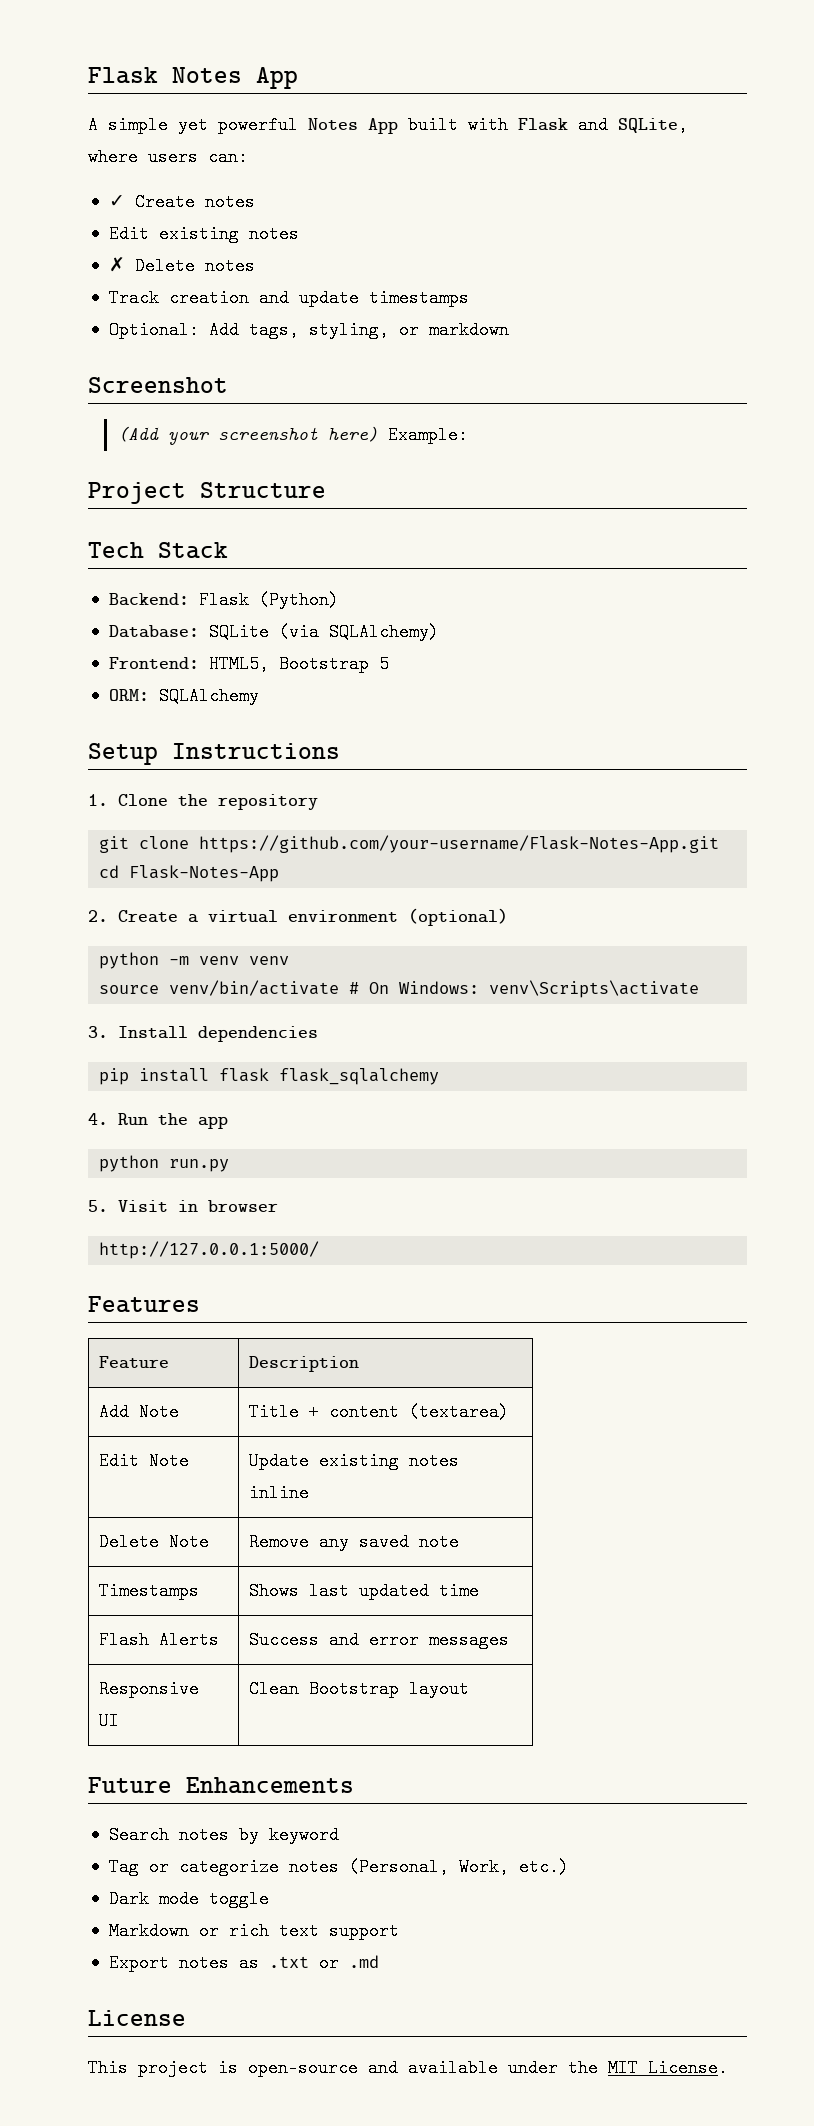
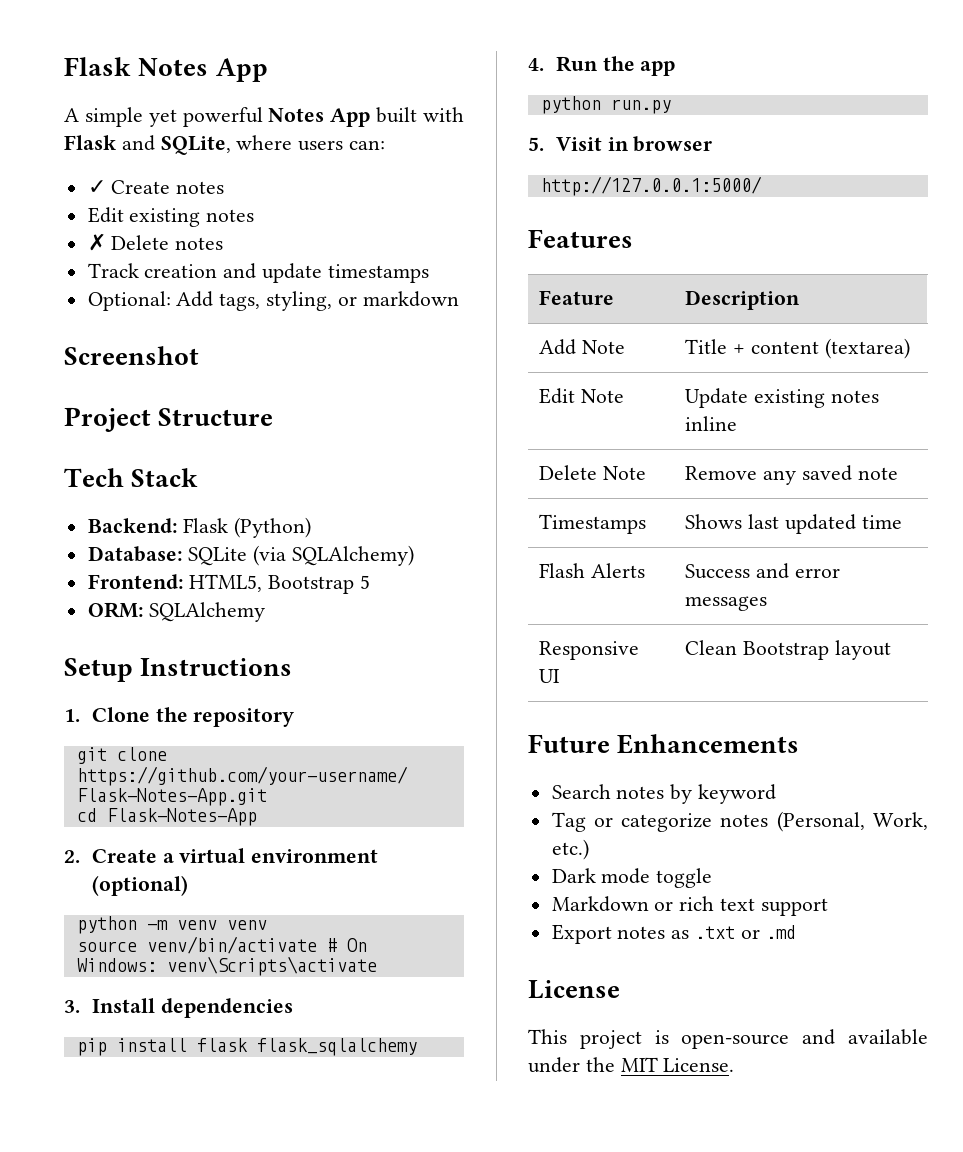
[117,426,468,445] // (Add your screenshot here) Example: -> (199, 355) none

